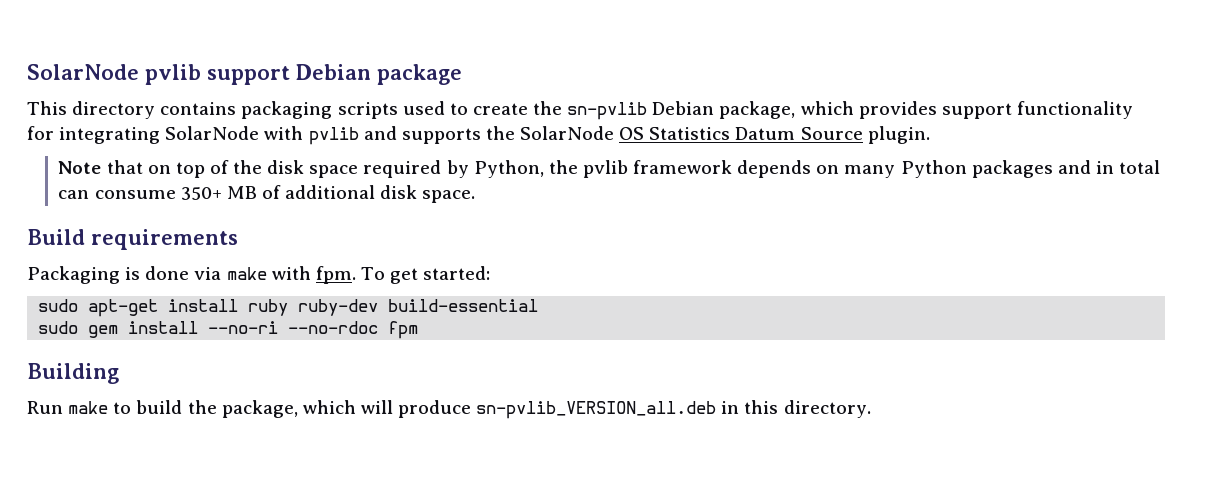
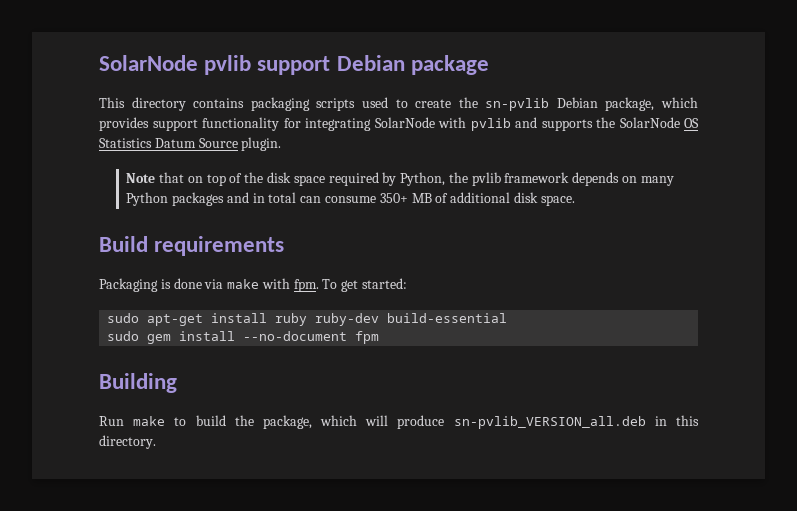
[208,321,379,334] --no-ri --no-rdoc -> [243,331,348,341] --no-document

